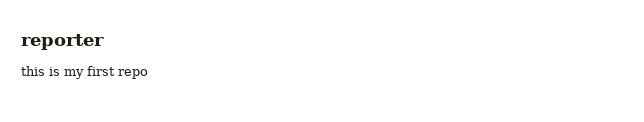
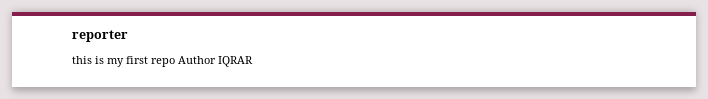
(148, 74) none -> [178,56,253,67] Author IQRAR

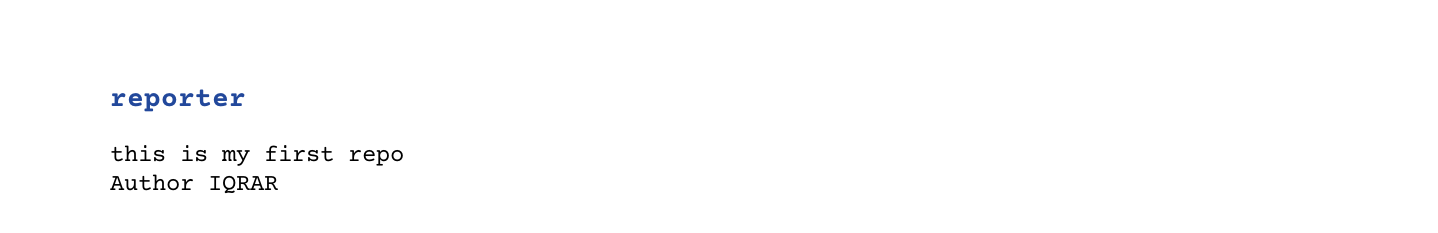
(175, 62) none -> (404, 157) //

